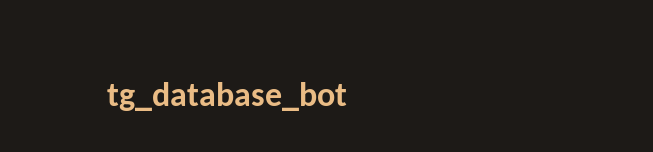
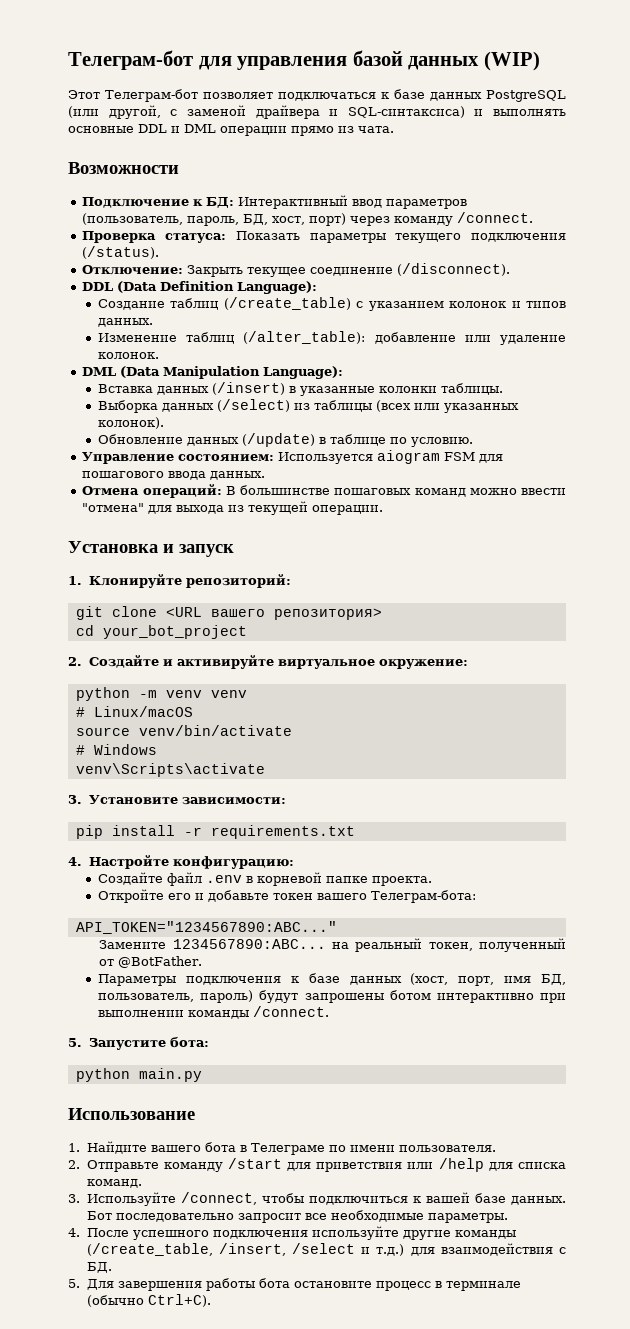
[107,82,347,111] tg_database_bot -> [68,50,540,71] [68,89,566,102] [68,105,566,119] [68,124,394,136] [68,162,179,174] [82,195,468,209] [82,212,534,226] [82,231,566,243] [82,246,160,259] [82,263,511,277] [82,281,318,294] [98,297,566,311] [98,318,154,327] [98,331,566,345] [98,352,160,359] [82,366,344,379] [98,382,504,396] [98,399,520,413] [98,417,165,429] [98,433,474,447] [82,450,504,464] [82,471,266,480] [82,484,566,498] [82,501,384,515] [68,541,234,557] [68,574,291,588] [75,606,382,620] [75,625,247,639] [68,655,468,669] [75,687,247,701] [75,706,193,717] [75,725,292,736] [75,744,157,755] [75,763,265,777] [68,795,286,805] [75,825,355,839] [68,855,294,869] [98,872,433,886] [98,889,477,903] [75,921,337,934] [99,938,566,952] [99,956,203,968] [98,973,566,986] [98,990,566,1003] [98,1006,330,1019] [68,1036,209,1050] [75,1068,202,1082] [68,1108,195,1120] [68,1141,496,1155] [68,1158,566,1172] [86,1179,142,1188] [68,1192,566,1206] [86,1210,508,1223] [68,1226,516,1240] [86,1243,566,1256] [86,1262,112,1273] [68,1278,521,1291] [86,1294,211,1307] Телеграм-бот для управления базой данных (WIP) // Этот Телеграм-бот позволяет подключаться к базе данных PostgreSQL (или другой, с заменой драйвера и SQL-синтаксиса) и выполнять основные DDL и DML операции прямо из чата. // Возможности // Подключение к БД: Интерактивный ввод параметров (пользователь, пароль, БД, хост, порт) через команду /connect. // Проверка статуса: Показать параметры текущего подключения (/status). // Отключение: Закрыть текущее соединение (/disconnect). // DDL (Data Definition Language): // Создание таблиц (/create_table) с указанием колонок и типов данных. // Изменение таблиц (/alter_table): добавление или удаление колонок. // DML (Data Manipulation Language): // Вставка данных (/insert) в указанные колонки таблицы. // Выборка данных (/select) из таблицы (всех или указанных колонок). // Обновление данных (/update) в таблице по условию. // Управление состоянием: Используется aiogram FSM для пошагового ввода данных. // Отмена операций: В большинстве пошаговых команд можно ввести "отмена" для выхода из текущей операции. // Установка и запуск // 1. Клонируйте репозиторий: // git clone <URL вашего репозитория> // cd your_bot_project // 2. Создайте и активируйте виртуальное окружение: // python -m venv venv // # Linux/macOS // source venv/bin/activate // # Windows // venv\Scripts\activate // 3. Установите зависимости: // pip install -r requirements.txt // 4. Настройте конфигурацию: // Создайте файл .env в корневой папке проекта. // Откройте его и добавьте токен вашего Телеграм-бота: // API_TOKEN="1234567890:ABC..." // Замените 1234567890:ABC... на реальный токен, полученный от @BotFather. // Параметры подключения к базе данных (хост, порт, имя БД, пользователь, пароль) будут запрошены ботом интерактивно при выполнении команды /connect. // 5. Запустите бота: // python main.py // Использование // 1. Найдите вашего бота в Телеграме по имени пользователя. // 2. Отправьте команду /start для приветствия или /help для списка команд. // 3. Используйте /connect, чтобы подключиться к вашей базе данных. Бот последовательно запросит все необходимые параметры. // 4. После успешного подключения используйте другие команды (/create_table, /insert, /select и т.д.) для взаимодействия с БД. // 5. Для завершения работы бота остановите процесс в терминале (обычно Ctrl+C).

